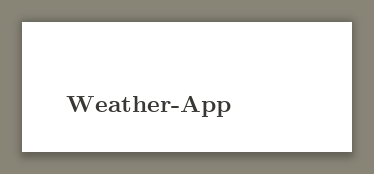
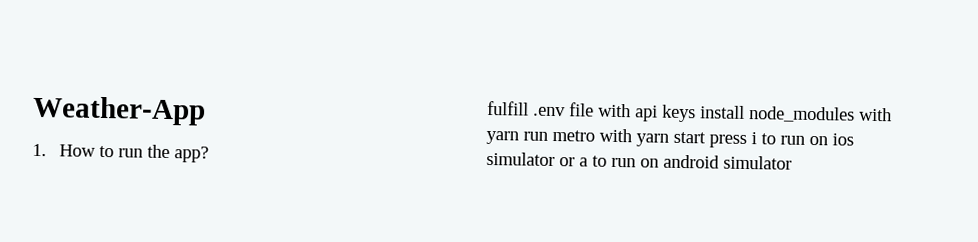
(231, 106) none -> [32,143,210,163] [487,100,892,123] [486,128,854,149] [486,151,792,170] // 1. How to run the app? // fulfill .env file with api keys install node_modules with yarn run metro with yarn start press i to run on ios simulator or a to run on android simulator

